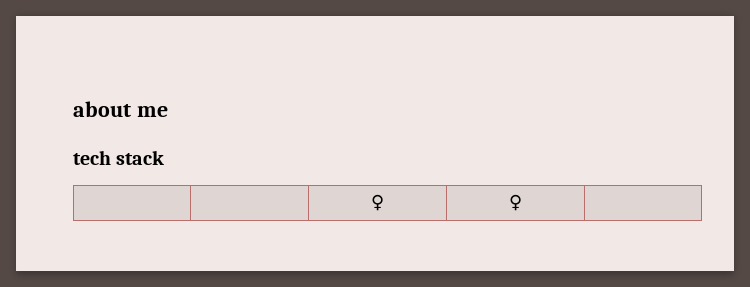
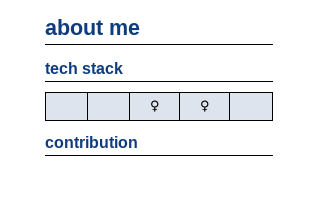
(522, 202) none -> [45,136,138,148] // contribution

